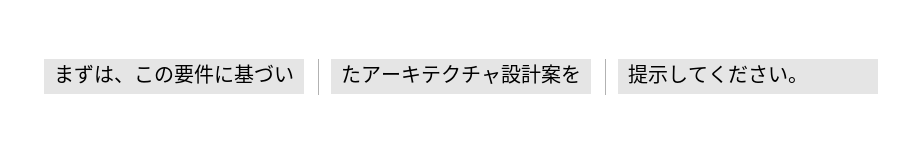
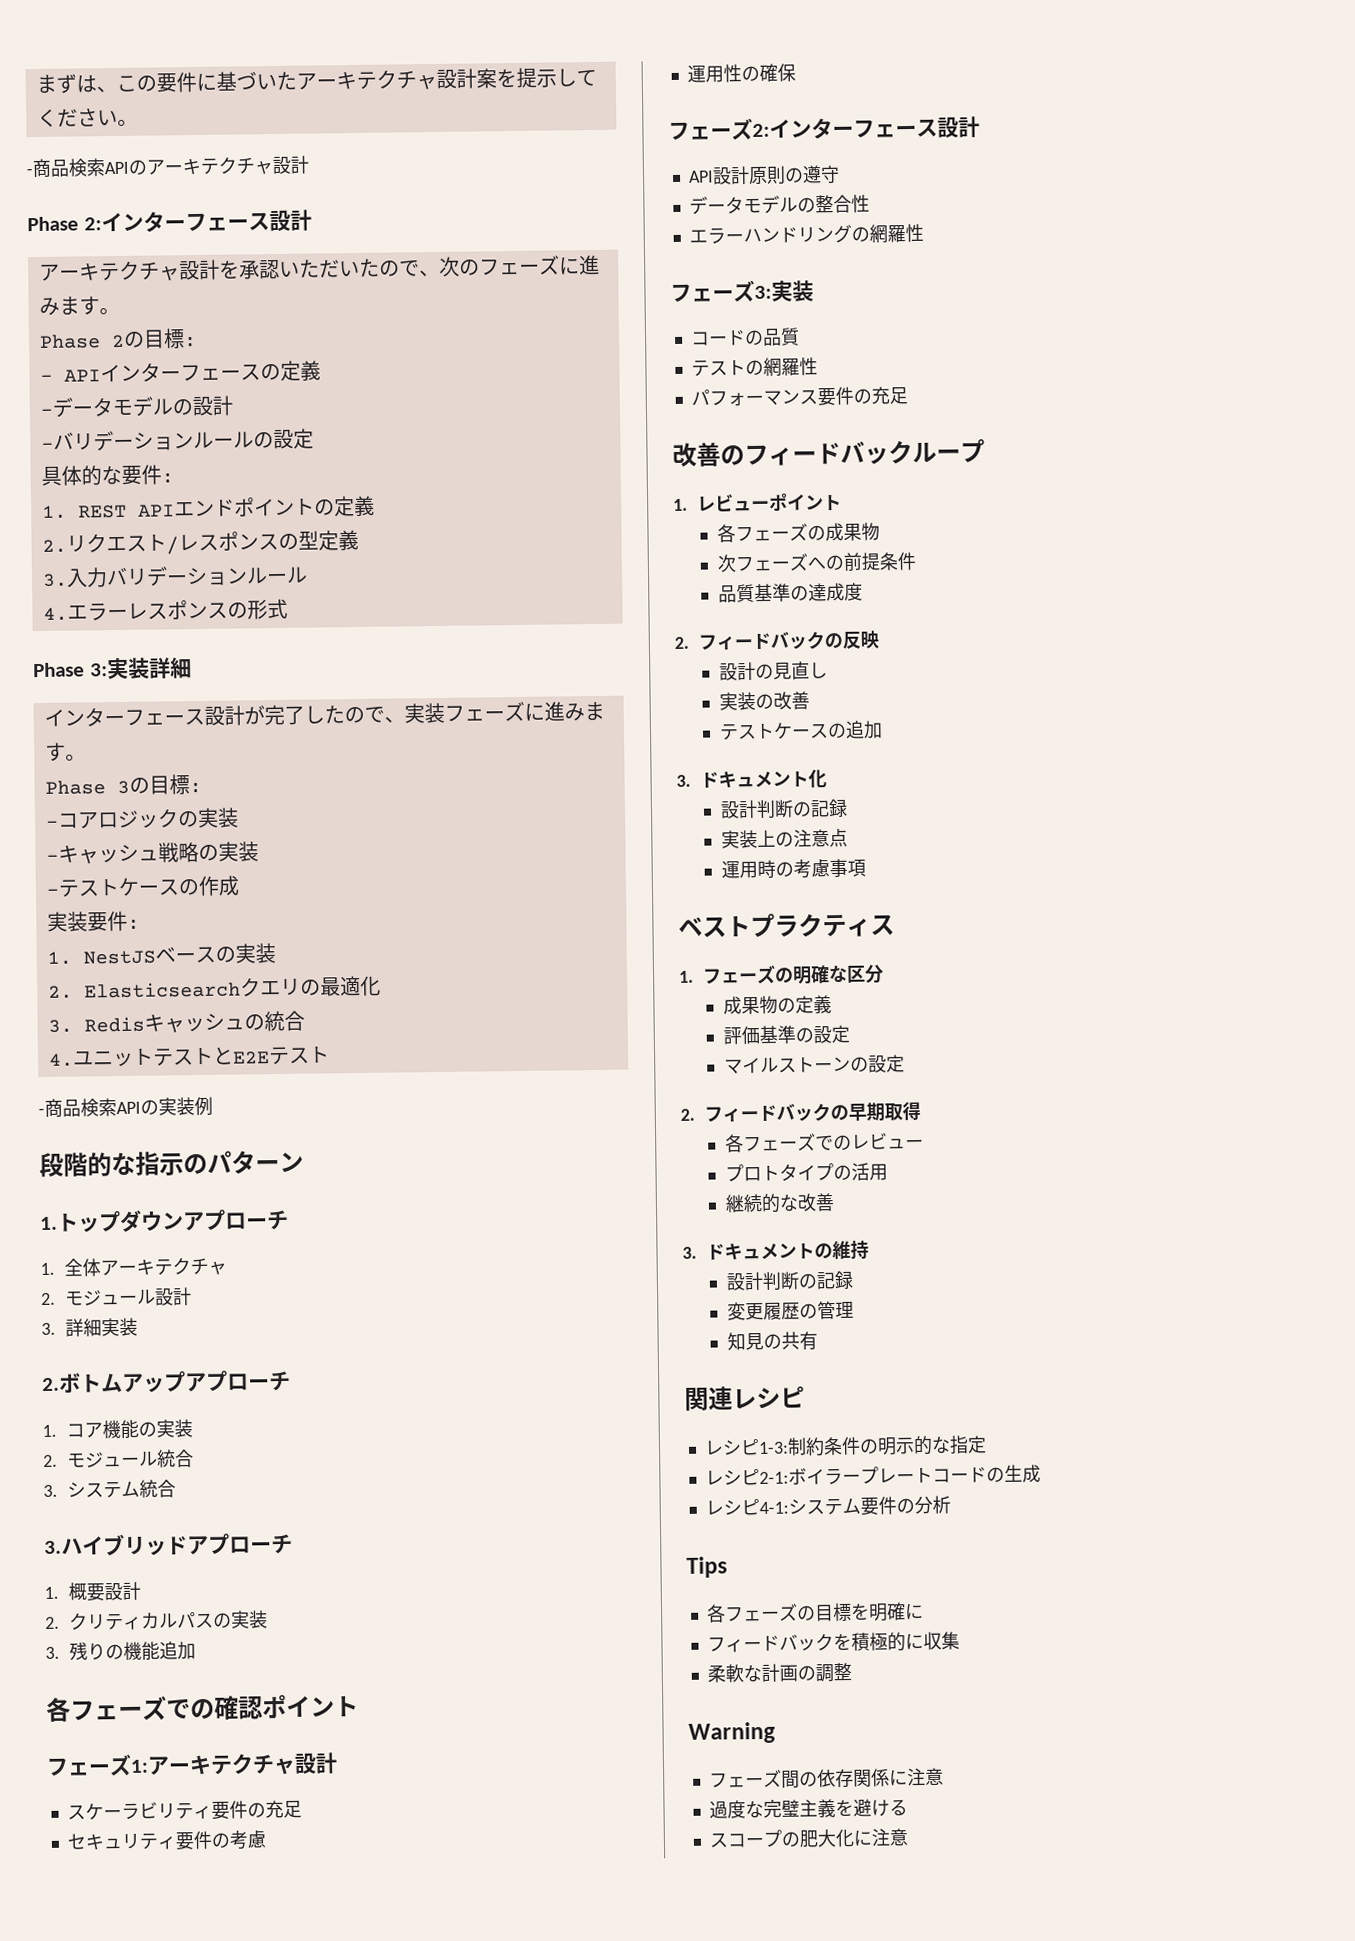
(808, 80) none -> [26,155,309,178] [27,209,312,233] [38,254,600,282] [38,296,120,316] [38,328,197,349] [39,360,321,383] [39,395,233,418] [40,428,314,452] [40,464,174,486] [41,495,375,519] [41,529,359,555] [41,566,308,588] [42,598,288,621] [33,657,192,680] [43,701,605,727] [44,742,86,762] [44,774,202,795] [45,807,239,829] [45,841,259,864] [45,875,240,898] [46,910,140,932] [46,943,276,965] [47,975,381,999] [47,1010,305,1033] [47,1046,330,1068] [38,1096,213,1117] [39,1150,304,1178] [40,1209,289,1233] [40,1257,227,1277] [41,1287,192,1306] [41,1317,138,1337] [42,1370,291,1394] [42,1419,193,1440] [43,1449,194,1468] [43,1479,176,1499] [44,1533,293,1557] [44,1581,141,1602] [45,1610,268,1631] [45,1641,196,1661] [46,1694,359,1722] [46,1752,338,1777] [66,1800,302,1821] [66,1830,266,1851] [686,63,796,83] [668,116,980,141] [687,164,840,185] [688,194,870,215] [688,223,924,245] [670,279,814,303] [689,327,800,346] [690,357,818,377] [690,386,908,407] [672,439,985,468] [673,492,842,512] [716,522,880,543] [716,551,916,573] [717,582,863,603] [674,630,879,651] [718,661,828,681] [718,691,810,711] [718,720,883,741] [676,769,827,789] [719,798,848,819] [720,828,848,849] [720,858,866,879] [678,913,895,938] [679,964,884,985] [722,995,832,1015] [722,1024,850,1045] [723,1054,905,1075] [680,1101,921,1123] [724,1132,924,1153] [724,1162,888,1182] [724,1193,835,1213] [682,1240,869,1260] [725,1270,854,1291] [726,1301,854,1321] [726,1331,818,1351] [684,1386,805,1411] [703,1435,987,1457] [704,1464,1041,1486] [704,1495,951,1516] [686,1556,728,1578] [705,1602,924,1623] [706,1631,960,1653] [706,1662,852,1683] [688,1721,776,1744] [708,1767,944,1789] [708,1798,908,1819] [708,1828,909,1848] // -商品検索APIのアーキテクチャ設計 // Phase 2:インターフェース設計 // アーキテクチャ設計を承認いただいたので、次のフェーズに進みます。 // Phase 2の目標: // - APIインターフェースの定義 // -データモデルの設計 // -バリデーションルールの設定 // 具体的な要件: // 1. REST APIエンドポイントの定義 // 2.リクエスト/レスポンスの型定義 // 3.入力バリデーションルール // 4.エラーレスポンスの形式 // Phase 3:実装詳細 // インターフェース設計が完了したので、実装フェーズに進みます。 // Phase 3の目標: // -コアロジックの実装 // -キャッシュ戦略の実装 // -テストケースの作成 // 実装要件: // 1. NestJSベースの実装 // 2. Elasticsearchクエリの最適化 // 3. Redisキャッシュの統合 // 4.ユニットテストとE2Eテスト // -商品検索APIの実装例 // 段階的な指示のパターン // 1.トップダウンアプローチ // 1.全体アーキテクチャ // 2.モジュール設計 // 3.詳細実装 // 2.ボトムアップアプローチ // 1.コア機能の実装 // 2.モジュール統合 // 3.システム統合 // 3.ハイブリッドアプローチ // 1.概要設計 // 2.クリティカルパスの実装 // 3.残りの機能追加 // 各フェーズでの確認ポイント // フェーズ1:アーキテクチャ設計 // スケーラビリティ要件の充足 // セキュリティ要件の考慮 // 運用性の確保 // フェーズ2:インターフェース設計 // API設計原則の遵守 // データモデルの整合性 // エラーハンドリングの網羅性 // フェーズ3:実装 // コードの品質 // テストの網羅性 // パフォーマンス要件の充足 // 改善のフィードバックループ // 1.レビューポイント // 各フェーズの成果物 // 次フェーズへの前提条件 // 品質基準の達成度 // 2.フィードバックの反映 // 設計の見直し // 実装の改善 // テストケースの追加 // 3.ドキュメント化 // 設計判断の記録 // 実装上の注意点 // 運用時の考慮事項 // ベストプラクティス // 1.フェーズの明確な区分 // 成果物の定義 // 評価基準の設定 // マイルストーンの設定 // 2.フィードバックの早期取得 // 各フェーズでのレビュー // プロトタイプの活用 // 継続的な改善 // 3.ドキュメントの維持 // 設計判断の記録 // 変更履歴の管理 // 知見の共有 // 関連レシピ // レシピ1-3:制約条件の明示的な指定 // レシピ2-1:ボイラープレートコードの生成 // レシピ4-1:システム要件の分析 // Tips // 各フェーズの目標を明確に // フィードバックを積極的に収集 // 柔軟な計画の調整 // Warning // フェーズ間の依存関係に注意 // 過度な完璧主義を避ける // スコープの肥大化に注意

